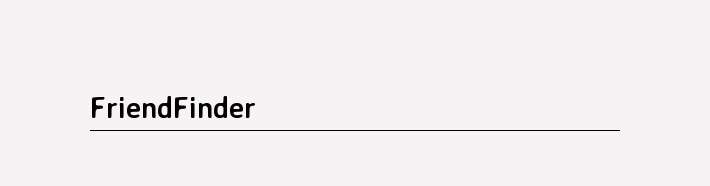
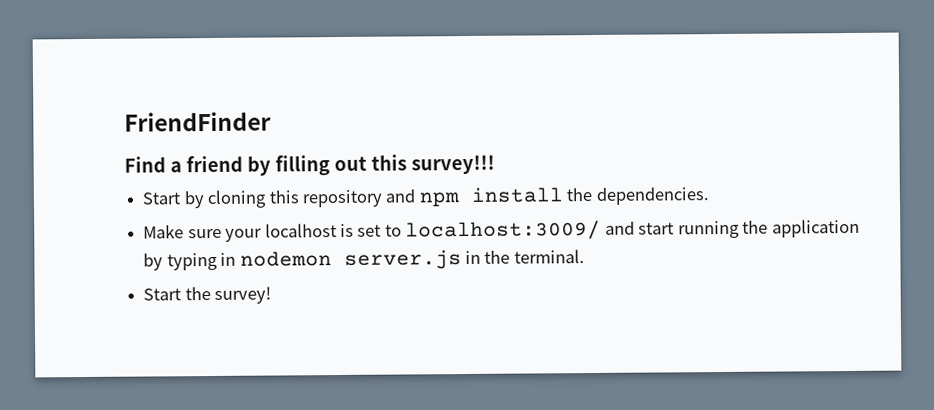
(256, 107) none -> [124,154,495,176] [142,187,710,209] [143,218,860,242] [143,249,585,271] [143,286,272,304] // Find a friend by filling out this survey!!! // Start by cloning this repository and npm install the dependencies. // Make sure your localhost is set to localhost:3009/ and start running the application by typing in nodemon server.js in the terminal. // Start the survey!

